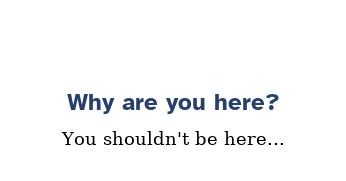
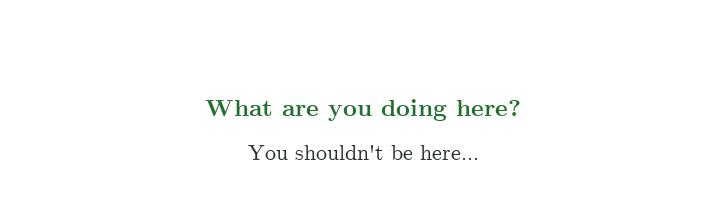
[66,94,115,114] Why -> [205,100,273,116] What
(206, 106) none -> [381,99,447,121] doing

